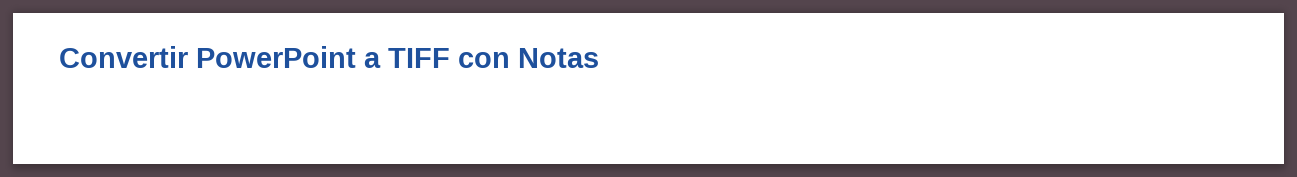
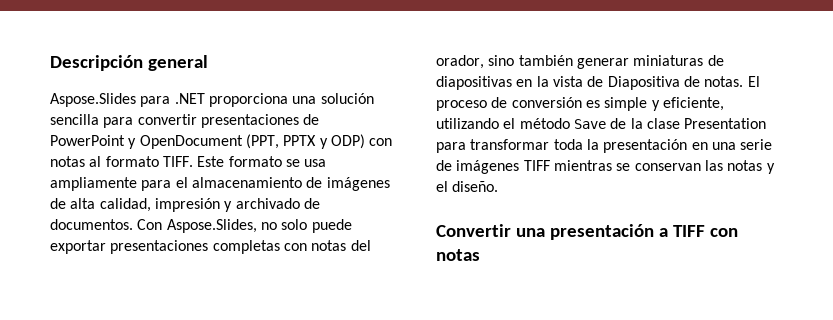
[59,46,356,68] Convertir PowerPoint -> [50,55,208,71] [50,93,374,107] [50,114,320,128] [50,134,393,149] [50,156,327,167] [50,177,390,191] [50,198,320,212] [50,219,352,233] [50,240,371,254] [436,55,724,69] [436,76,760,90] [436,97,724,111] [436,118,767,129] [436,139,773,153] [436,160,775,174] [436,181,499,192] [436,224,654,240] Descripción general // Aspose.Slides para .NET proporciona una solución sencilla para convertir presentaciones de PowerPoint y OpenDocument (PPT, PPTX y ODP) con notas al formato TIFF. Este formato se usa ampliamente para el almacenamiento de imágenes de alta calidad, impresión y archivado de documentos. Con Aspose.Slides, no solo puede exportar presentaciones completas con notas del orador, sino también generar miniaturas de diapositivas en la vista de Diapositiva de notas. El proceso de conversión es simple y eficiente, utilizando el método Save de la clase Presentation para transformar toda la presentación en una serie de imágenes TIFF mientras se conservan las notas y el diseño. // Convertir una presentación
[518,48,599,68] Notas -> [436,249,480,261] notas

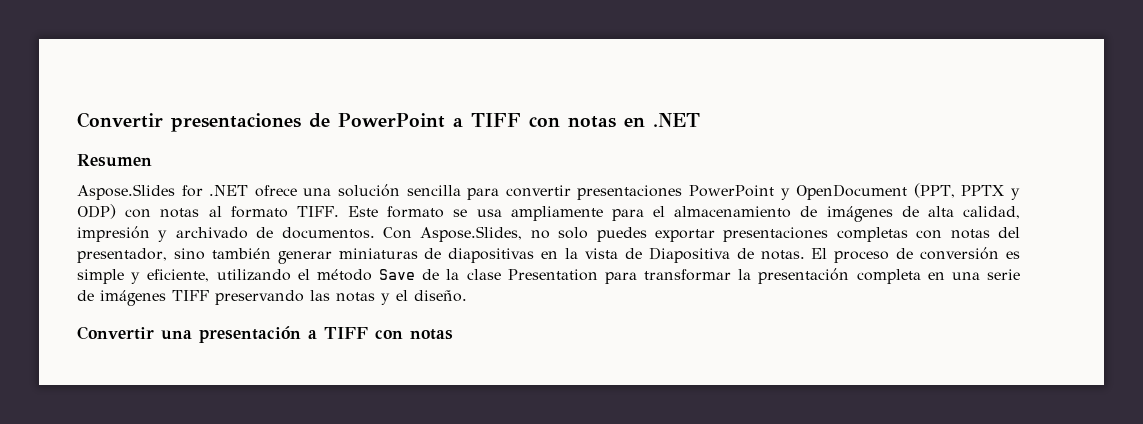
[50,55,208,71] [50,93,288,107] Descripción general // Aspose.Slides para .NET proporciona -> [77,112,700,132] [77,154,152,167] [77,184,297,200] Convertir presentaciones de PowerPoint a TIFF con notas en .NET // Resumen // Aspose.Slides for .NET ofrece
[303,114,320,125] de -> (683, 192) none
[311,219,352,233] puede -> [596,227,647,242] puedes
[436,55,484,69] orador, -> [77,248,167,263] presentador,
[553,139,583,150] toda -> (731, 275) none
(688, 146) none -> [856,269,921,284] completa
[553,160,701,171] mientras se conservan -> [215,290,304,305] preservando

